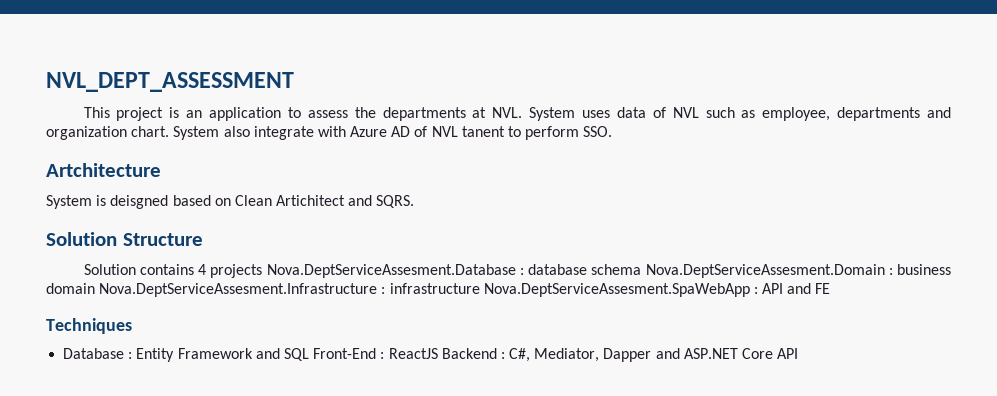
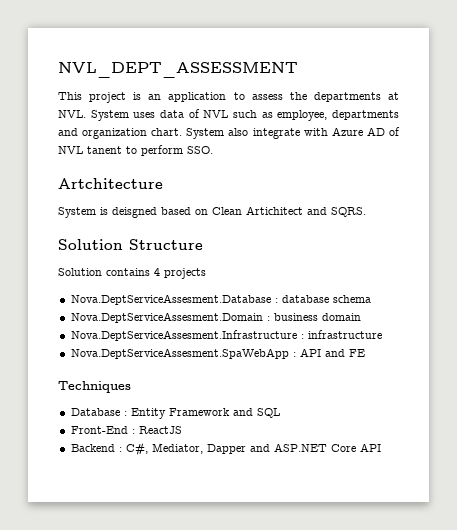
(263, 271) none -> (206, 273) //
(642, 269) none -> (371, 299) //
(95, 288) none -> (361, 317) //
(480, 288) none -> (382, 334) //
(309, 354) none -> (280, 413) //
(438, 353) none -> (182, 430) //

